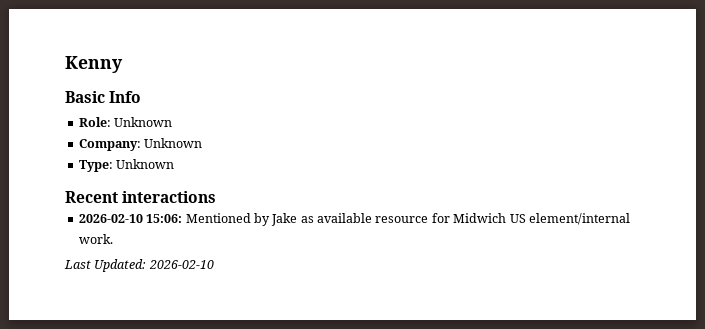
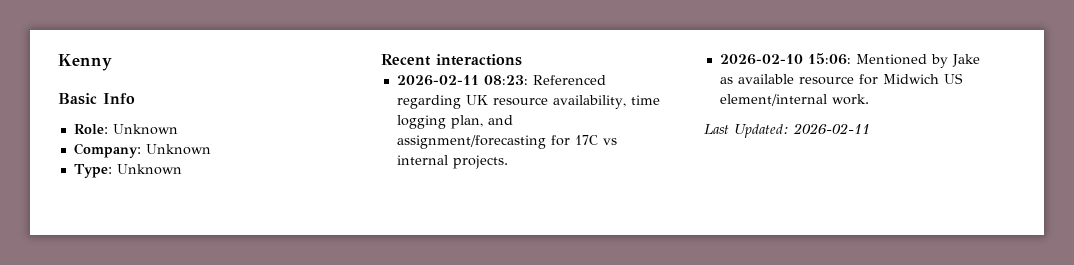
(217, 197) none -> [396,75,606,86] [396,95,660,109] [396,115,513,129] [396,135,617,149] [396,155,508,169] // 2026-02-11 08:23: Referenced regarding UK resource availability, time logging plan, and assignment/forecasting for 17C vs internal projects.
[148,260,214,269] 2026-02-10 -> [793,123,870,134] 2026-02-11

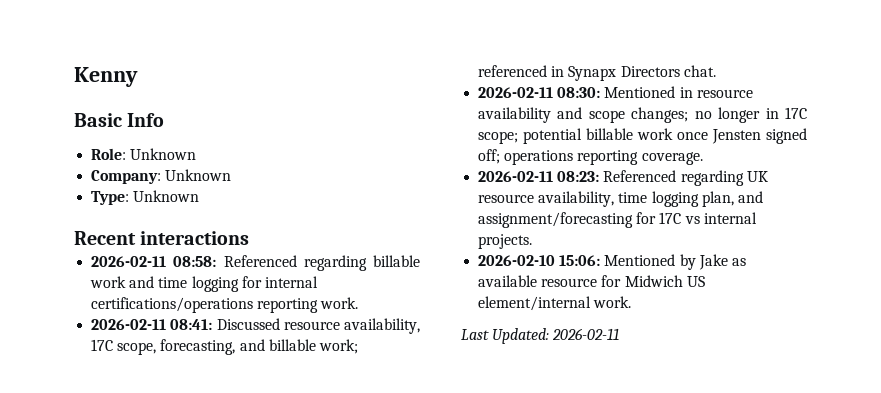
(522, 60) none -> [91,255,420,271] [90,276,318,292] [91,297,359,313] [91,318,420,334] [91,339,358,355] [478,65,716,81] [478,86,753,98] [478,107,807,123] [478,128,807,144] [478,149,703,165] // 2026-02-11 08:58: Referenced regarding billable work and time logging for internal certifications/operations reporting work. // 2026-02-11 08:41: Discussed resource availability, 17C scope, forecasting, and billable work; referenced in Synapx Directors chat. // 2026-02-11 08:30: Mentioned in resource availability and scope changes; no longer in 17C scope; potential billable work once Jensten signed off; operations reporting coverage.

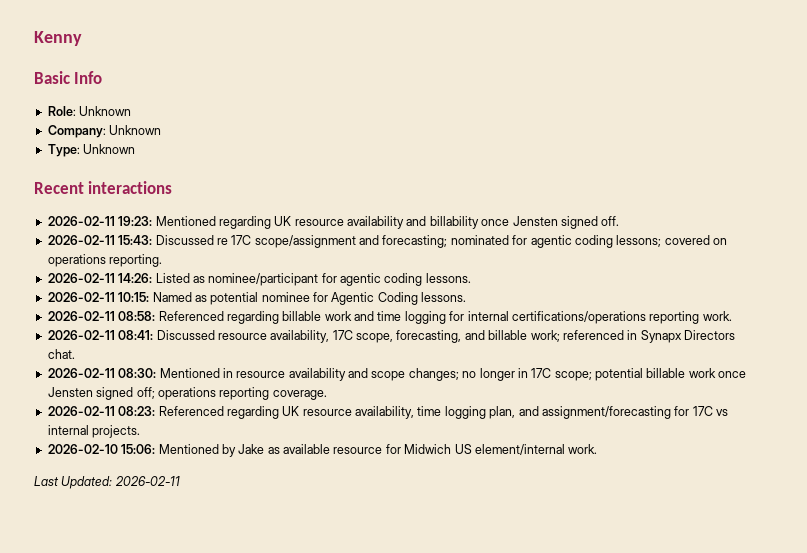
(250, 238) none -> [47,216,620,229] [47,235,727,248] [47,254,163,267] [47,273,471,286] [47,292,467,305] // 2026-02-11 19:23: Mentioned regarding UK resource availability and billability once Jensten signed off. // 2026-02-11 15:43: Discussed re 17C scope/assignment and forecasting; nominated for agentic coding lessons; covered on operations reporting. // 2026-02-11 14:26: Listed as nominee/participant for agentic coding lessons. // 2026-02-11 10:15: Named as potential nominee for Agentic Coding lessons.

